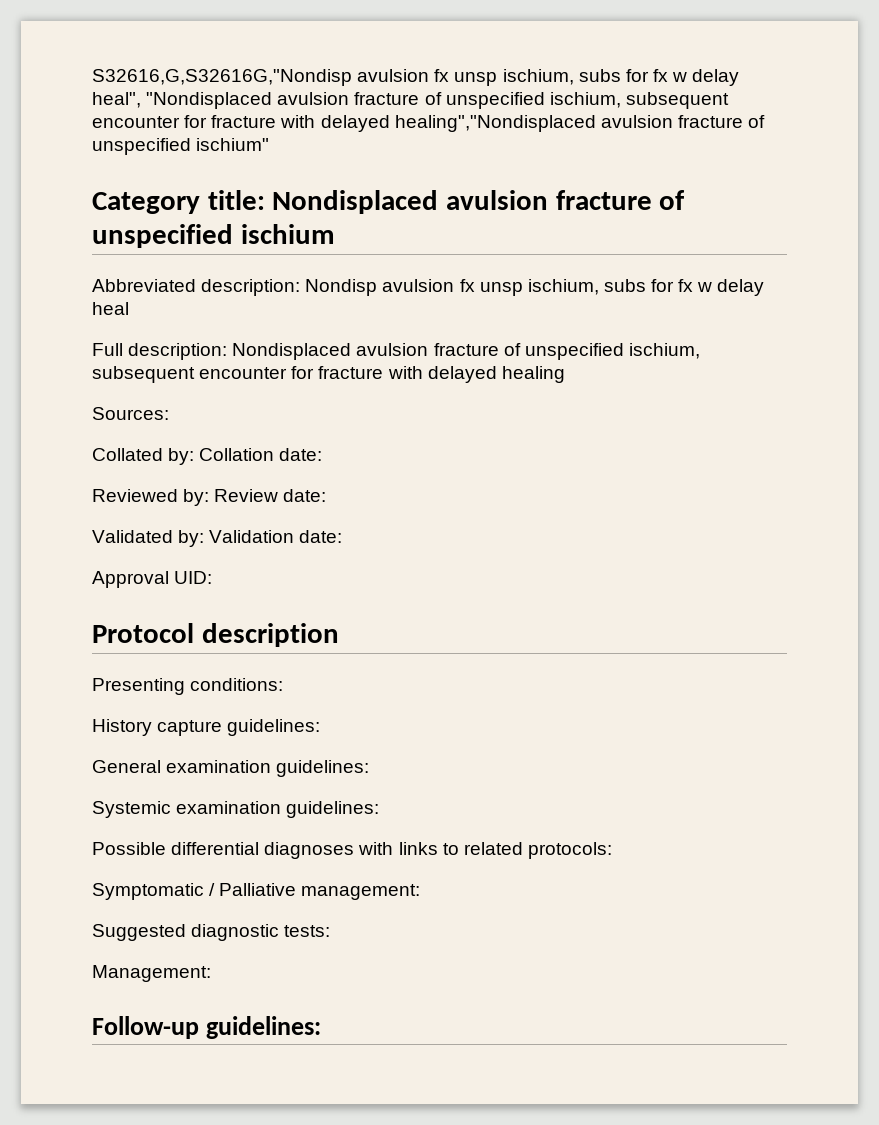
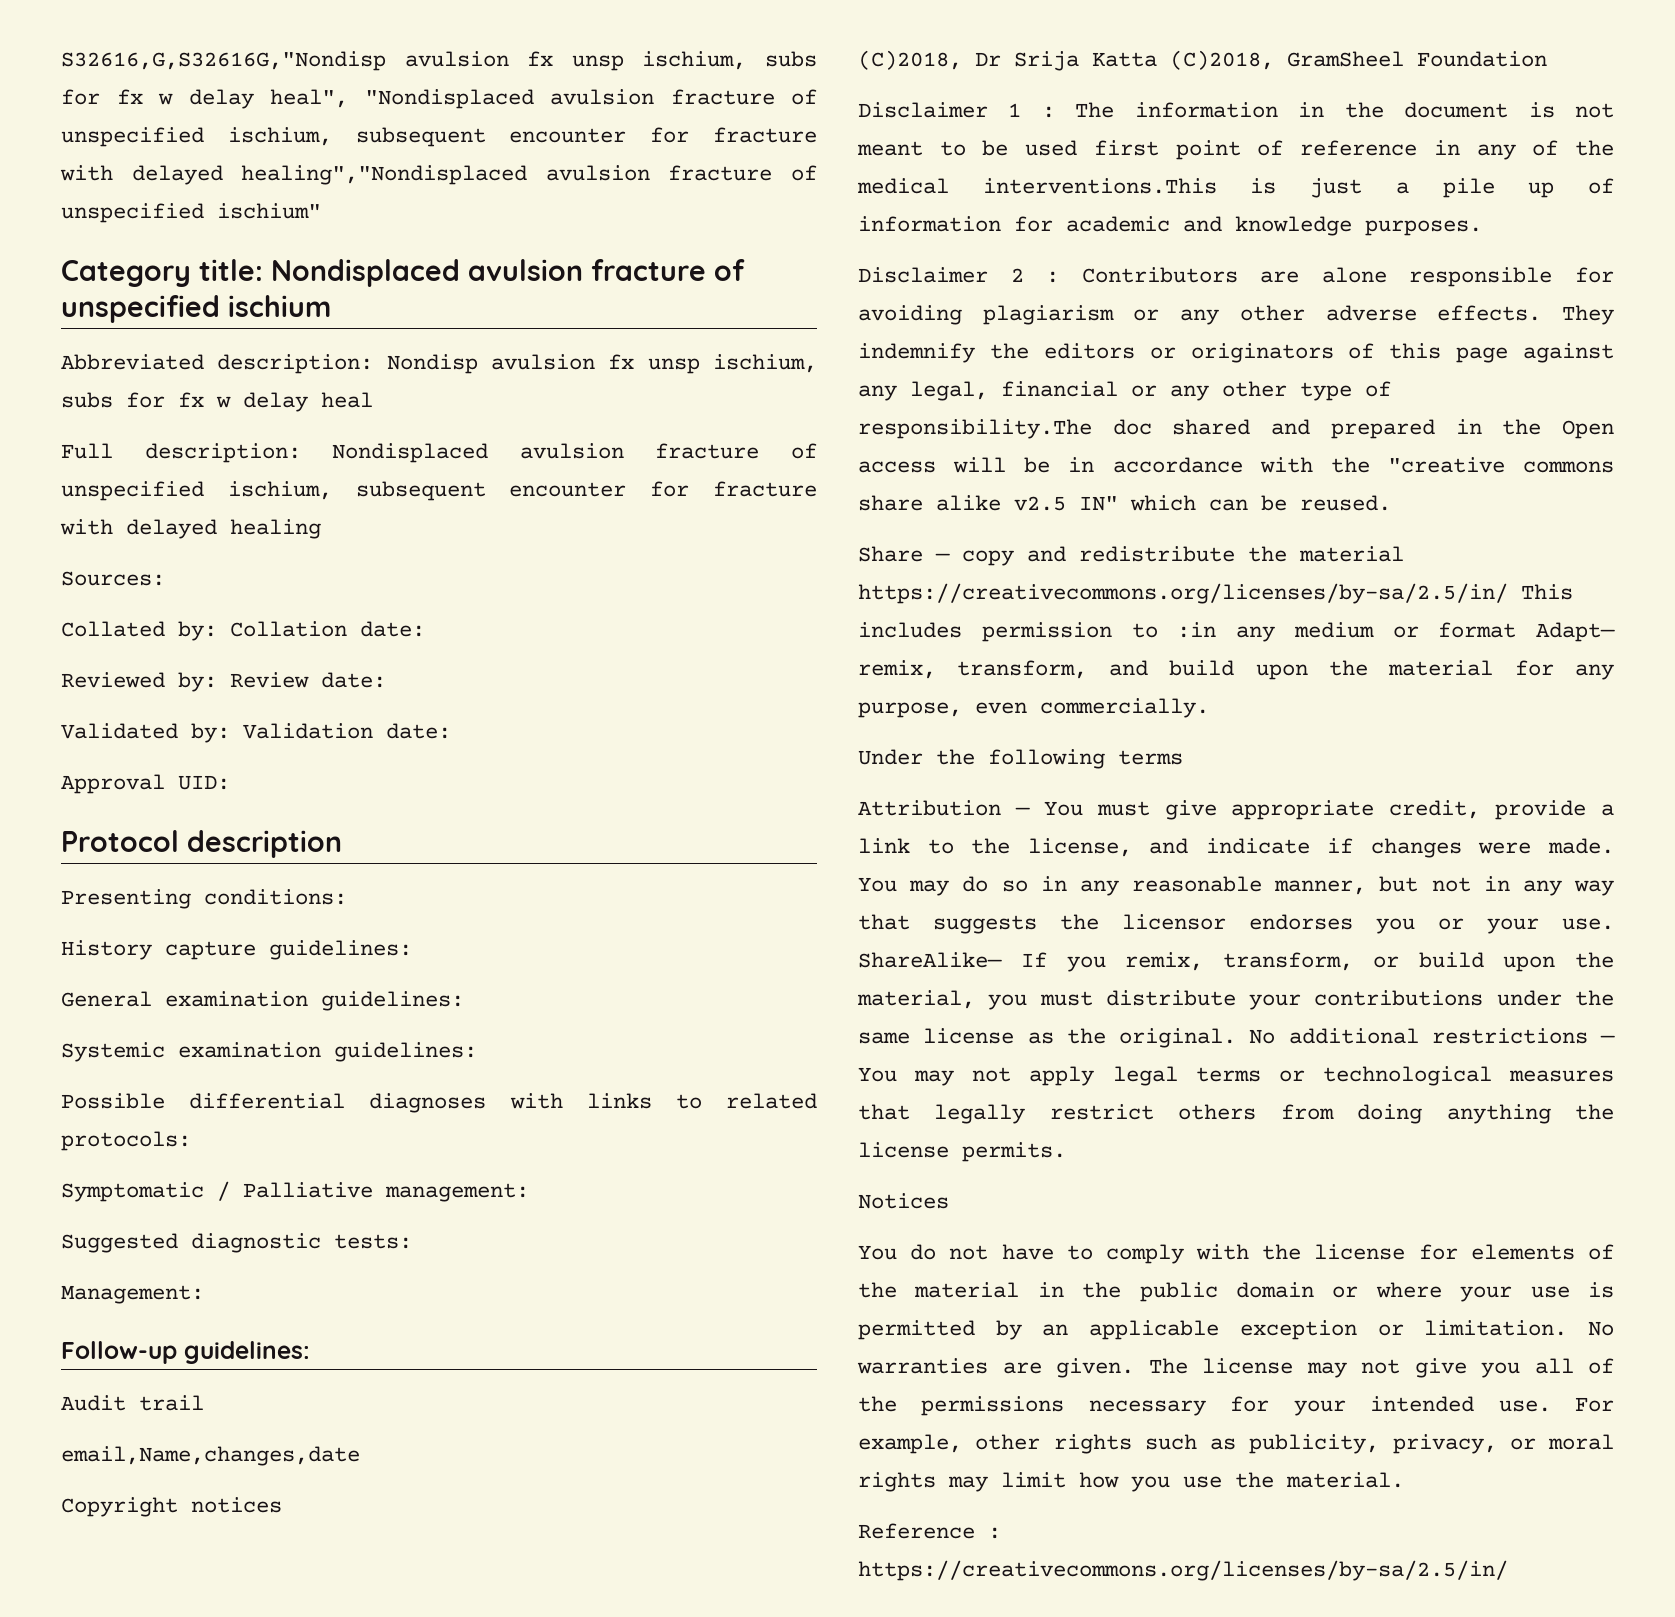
(321, 1027) none -> [61,1395,204,1411] [61,1446,360,1466] [61,1497,282,1517] [858,50,1547,71] [858,102,1614,118] [857,140,1614,160] [857,178,1614,198] [858,216,1482,236] [858,267,1614,287] [858,305,1614,325] [858,343,1614,363] [858,381,1391,401] [858,419,1614,439] [858,457,1614,473] [858,495,1391,511] [858,546,1404,566] [858,583,1573,604] [858,622,1615,642] [858,660,1614,680] [858,698,1209,718] [858,749,1183,769] [858,800,1614,820] [858,838,1614,858] [858,876,1614,896] [858,914,1614,934] [858,952,1614,972] [857,990,1614,1010] [858,1028,1615,1048] [858,1066,1614,1086] [858,1104,1614,1124] [858,1142,1066,1162] [858,1193,949,1209] [858,1244,1614,1264] [858,1282,1614,1302] [858,1320,1614,1340] [857,1358,1614,1378] [858,1396,1614,1416] [858,1434,1614,1454] [858,1472,1404,1492] [858,1523,1001,1539] [858,1560,1508,1581] // Audit trail // email,Name,changes,date // Copyright notices // (C)2018, Dr Srija Katta (C)2018, GramSheel Foundation // Disclaimer 1 : The information in the document is not meant to be used first point of reference in any of the medical interventions.This is just a pile up of information for academic and knowledge purposes. // Disclaimer 2 : Contributors are alone responsible for avoiding plagiarism or any other adverse effects. They indemnify the editors or originators of this page against any legal, financial or any other type of responsibility.The doc shared and prepared in the Open access will be in accordance with the "creative commons share alike v2.5 IN" which can be reused. // Share — copy and redistribute the material https://creativecommons.org/licenses/by-sa/2.5/in/ This includes permission to :in any medium or format Adapt— remix, transform, and build upon the material for any purpose, even commercially. // Under the following terms // Attribution — You must give appropriate credit, provide a link to the license, and indicate if changes were made. You may do so in any reasonable manner, but not in any way that suggests the licensor endorses you or your use. ShareAlike— If you remix, transform, or build upon the material, you must distribute your contributions under the same license as the original. No additional restrictions — You may not apply legal terms or technological measures that legally restrict others from doing anything the license permits. // Notices // You do not have to comply with the license for elements of the material in the public domain or where your use is permitted by an applicable exception or limitation. No warranties are given. The license may not give you all of the permissions necessary for your intended use. For example, other rights such as publicity, privacy, or moral rights may limit how you use the material. // Reference : https://creativecommons.org/licenses/by-sa/2.5/in/

